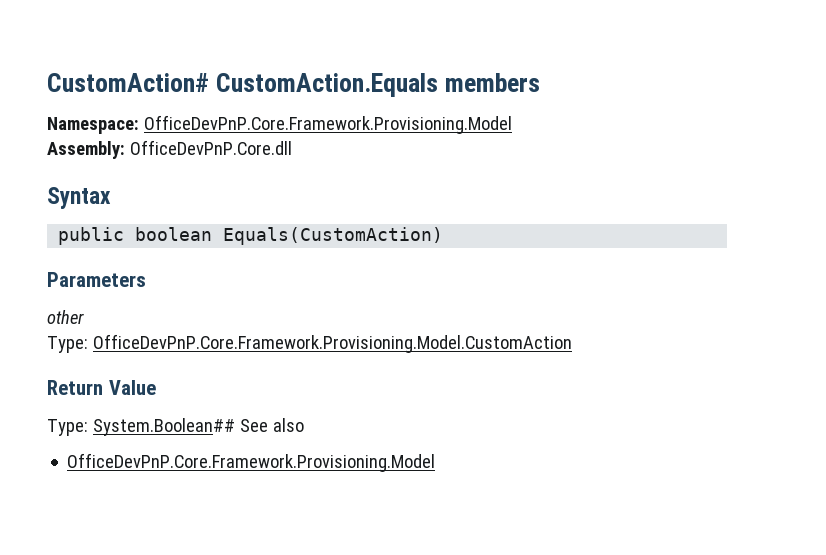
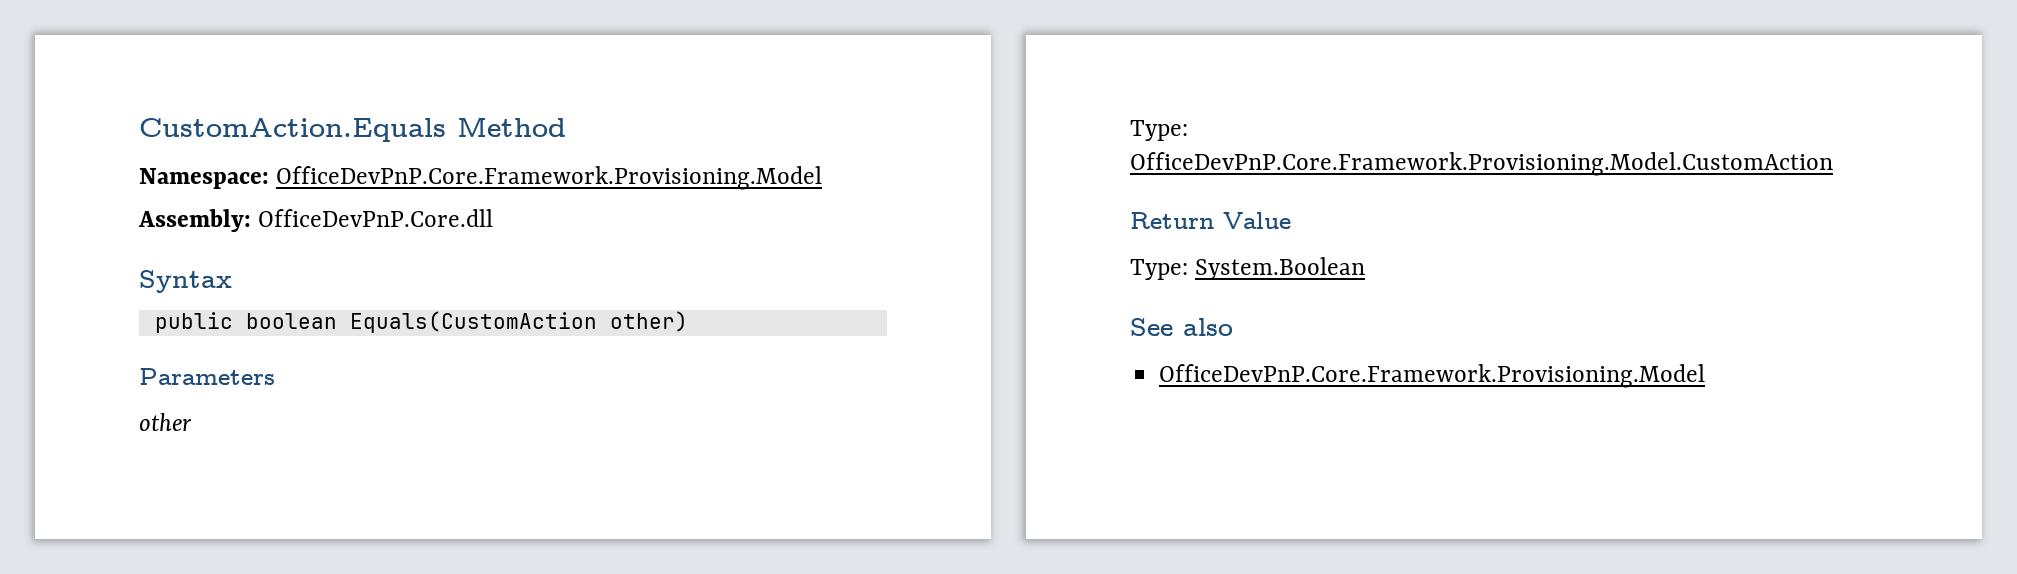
[47,73,541,97] CustomAction# CustomAction.Equals members -> [139,117,566,142] CustomAction.Equals Method
[223,227,444,245] Equals(CustomAction) -> [349,311,688,333] Equals(CustomAction other)
[92,418,235,436] System.Boolean## -> [1195,257,1366,280] System.Boolean //

